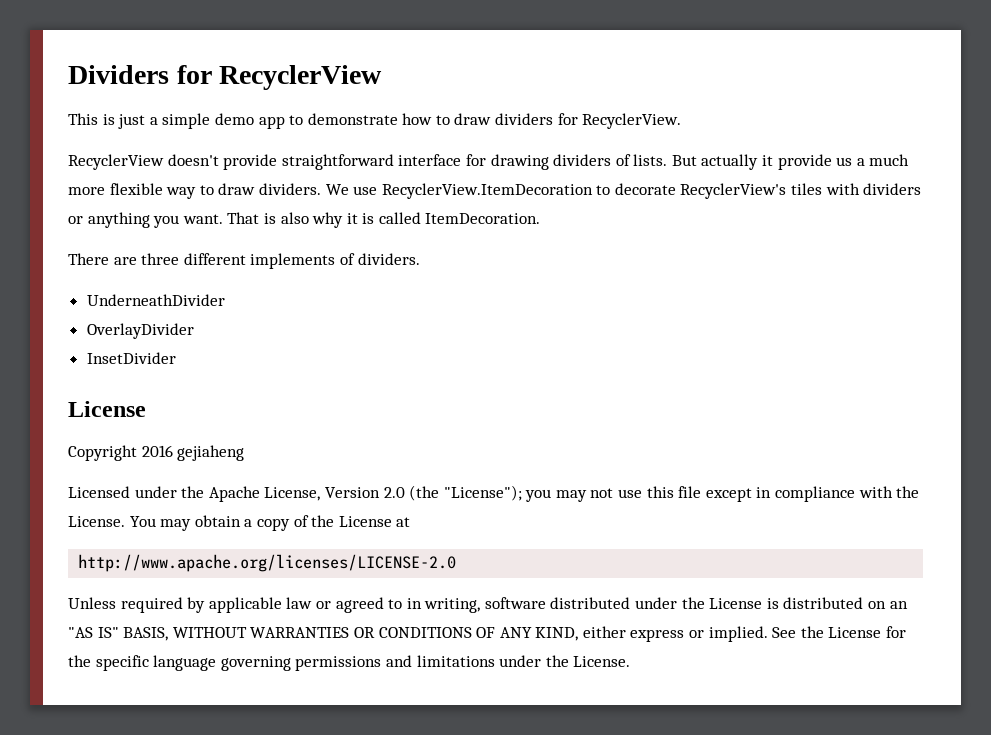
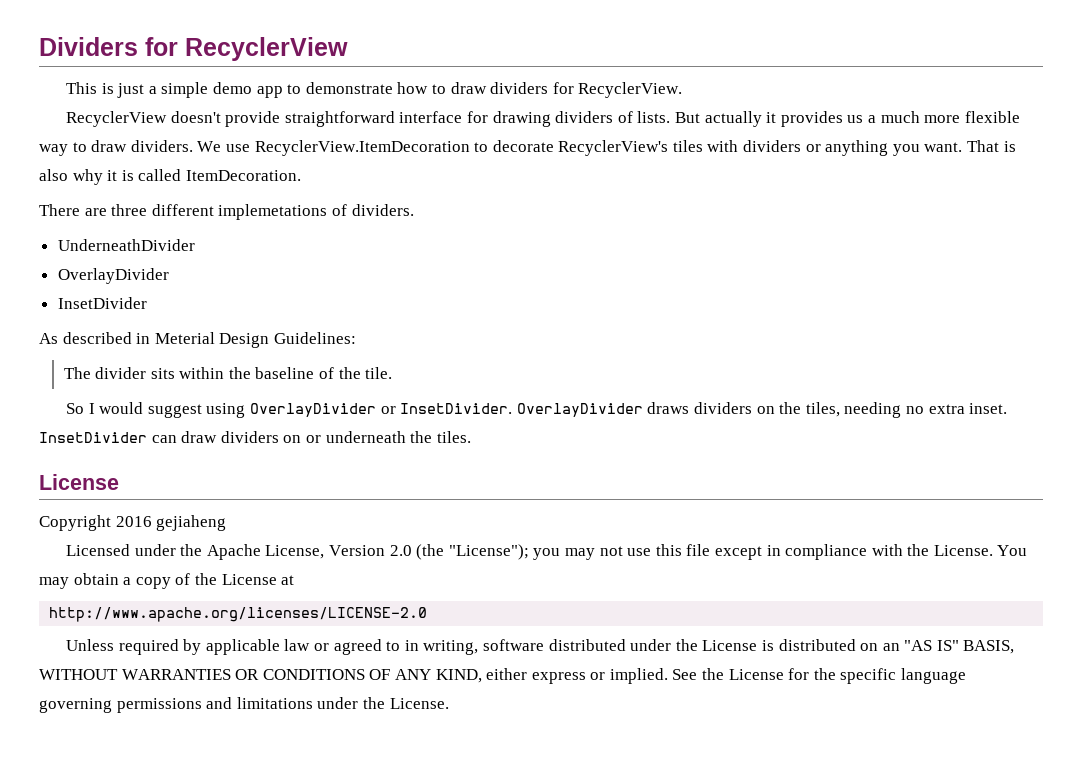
[777,154,832,170] provide -> [780,111,843,127] provides
[250,253,336,269] implements -> [218,204,328,220] implemetations
(176, 358) none -> [39,332,356,348] [63,367,393,379] [66,402,1008,418] [39,431,471,443] // As described in Meterial Design Guidelines: // The divider sits within the baseline of the tile. // So I would suggest using OverlayDivider or InsetDivider. OverlayDivider draws dividers on the tiles, needing no extra inset. InsetDivider can draw dividers on or underneath the tiles.

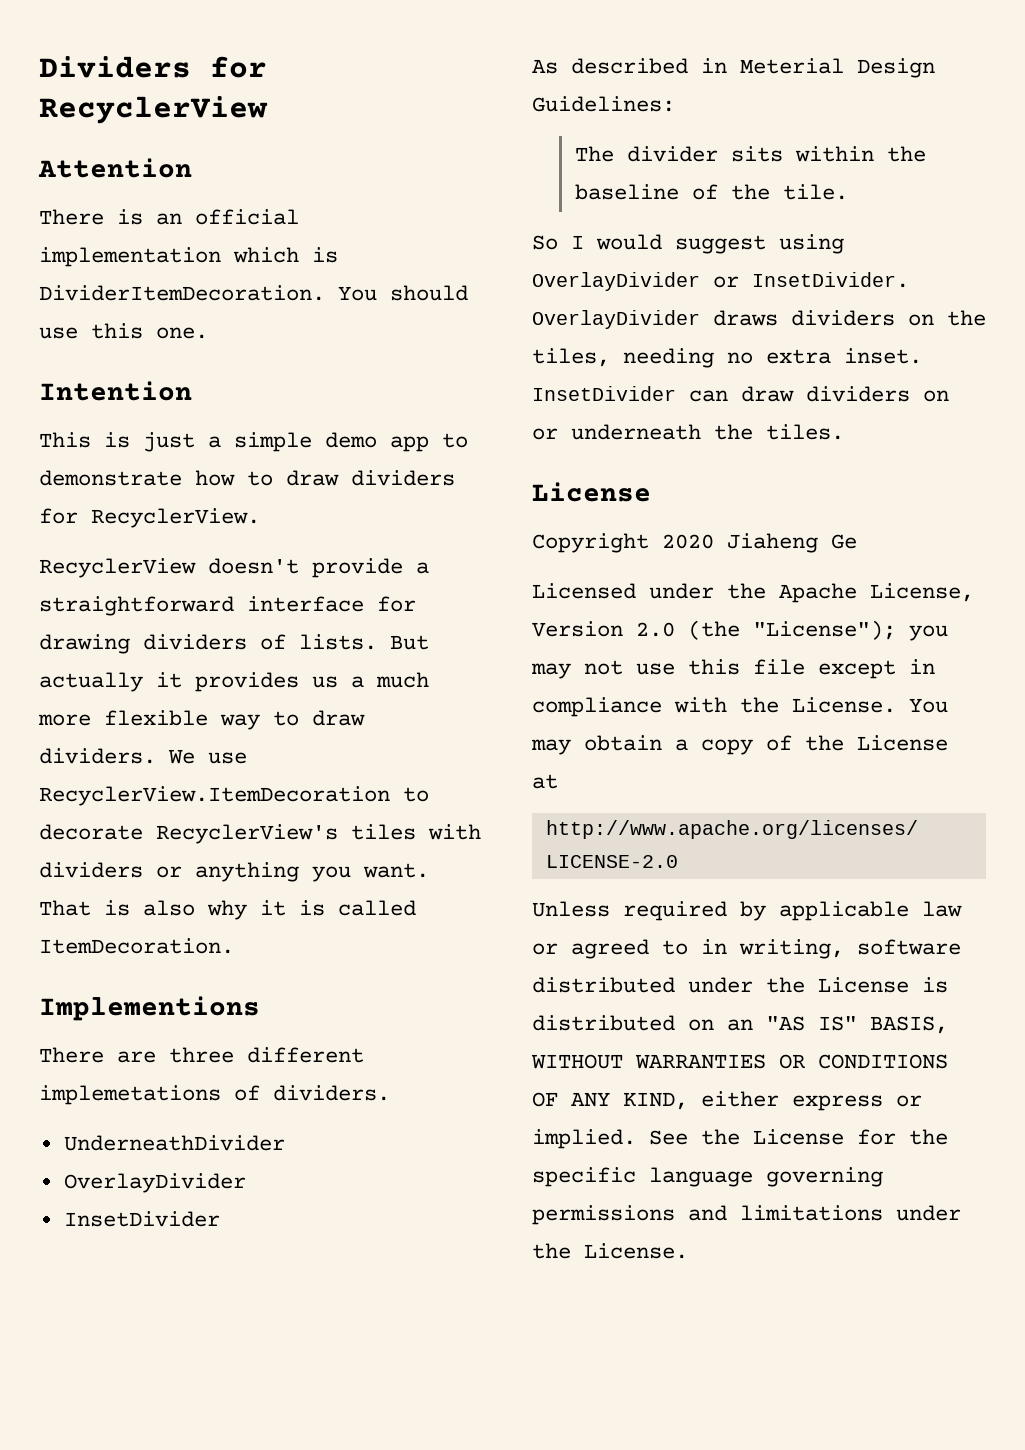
(348, 49) none -> [38,158,192,178] [39,209,299,225] [39,247,338,267] [39,285,468,301] [39,323,208,339] [39,381,192,401] // Attention // There is an official implementation which is DividerItemDecoration. You should use this one. // Intention
(281, 119) none -> [416,562,429,574] a
(301, 175) none -> [39,996,260,1021] // Implementions
[115,515,227,531] 2016 gejiaheng -> [662,533,857,553] 2020 Jiaheng Ge

